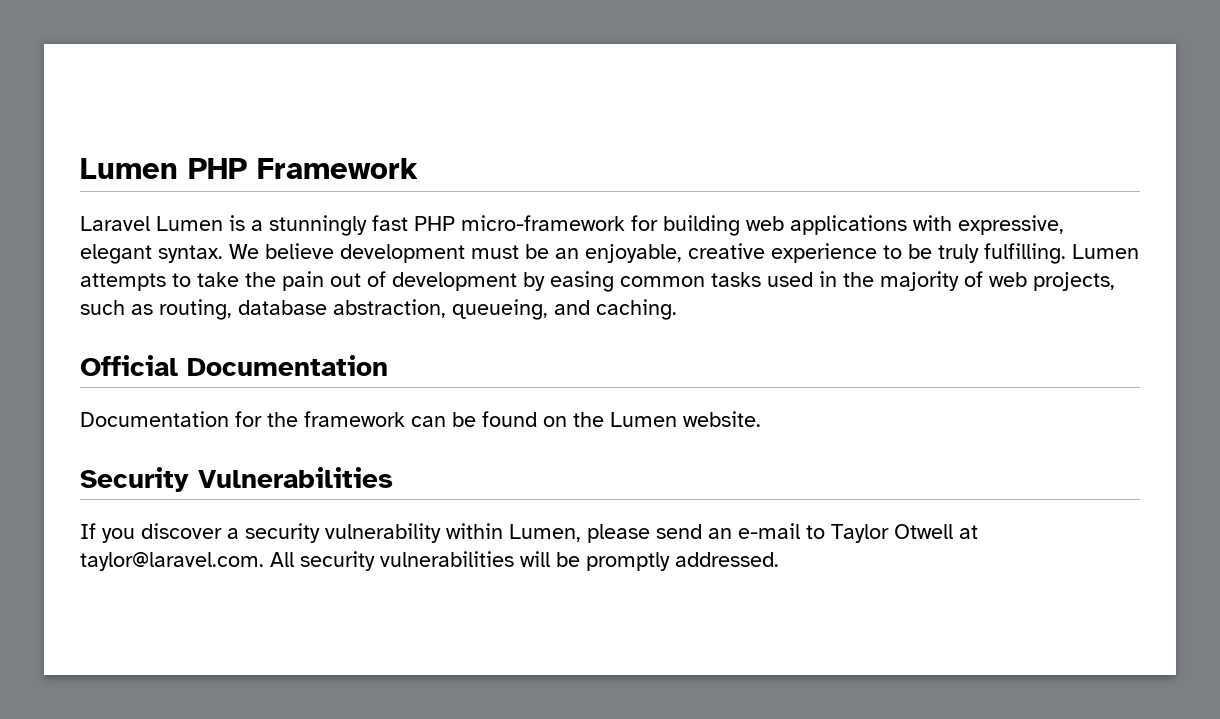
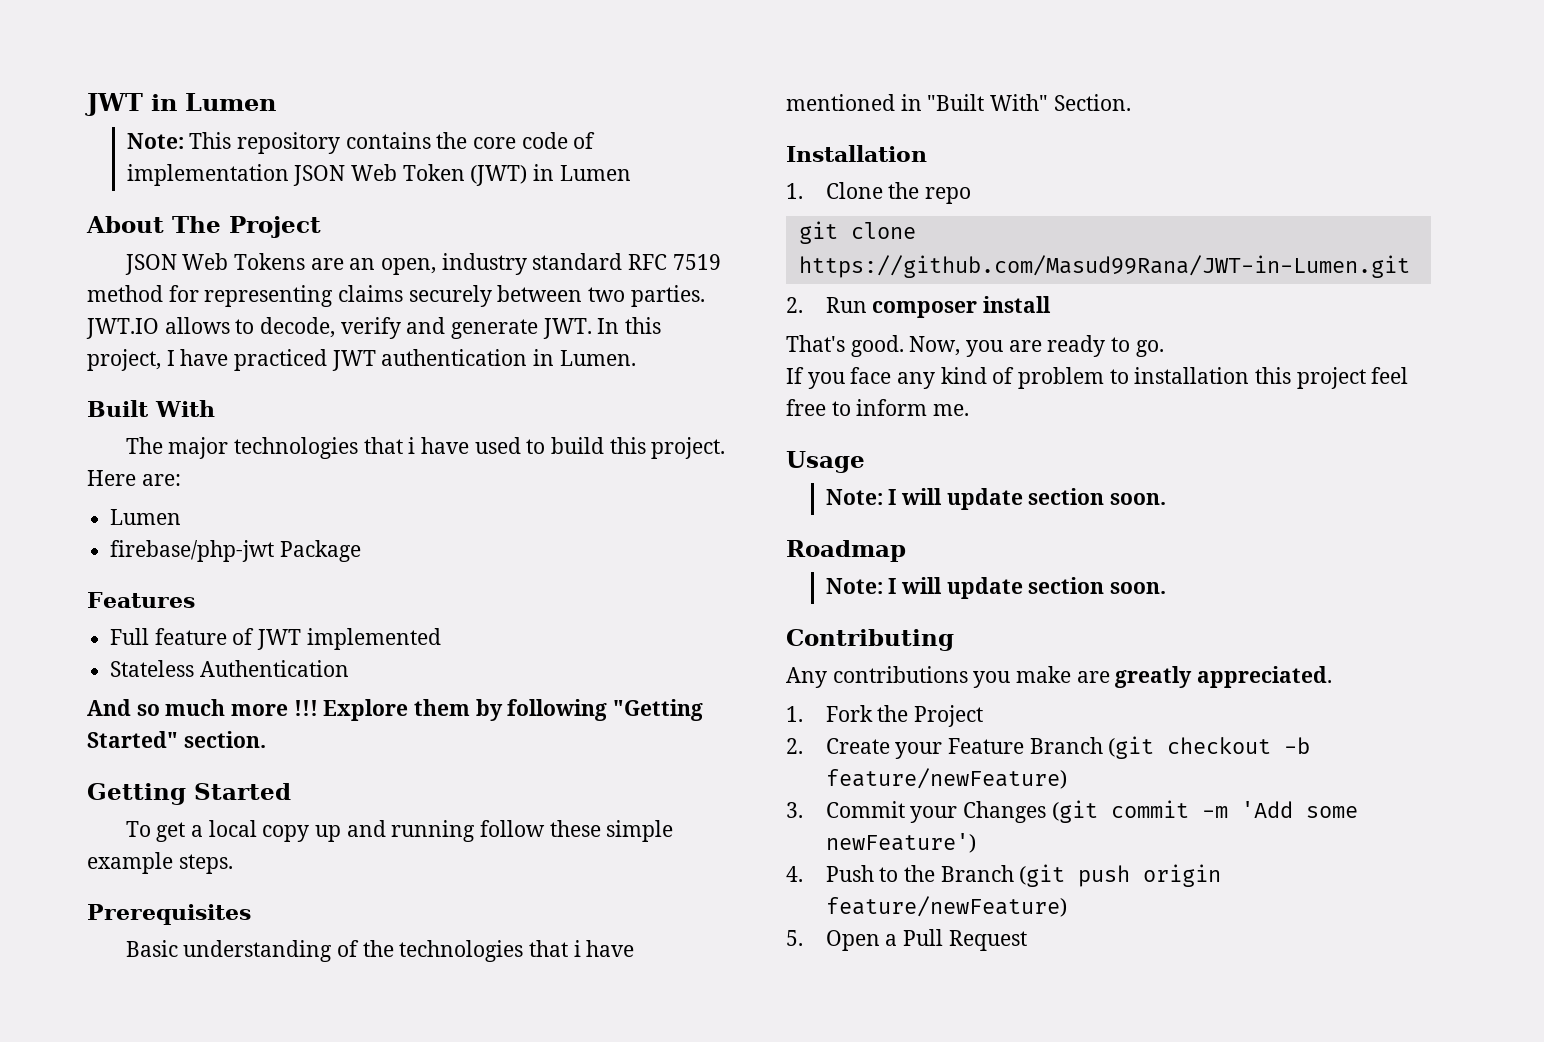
[80,158,418,179] [80,215,1064,236] [80,243,1139,264] [80,271,1115,292] [80,299,677,320] [80,355,388,376] [80,411,761,427] [80,467,393,492] [80,523,978,543] [80,551,779,571] Lumen PHP Framework // Laravel Lumen is a stunningly fast PHP micro-framework for building web applications with expressive, elegant syntax. We believe development must be an enjoyable, creative experience to be truly fulfilling. Lumen attempts to take the pain out of development by easing common tasks used in the majority of web projects, such as routing, database abstraction, queueing, and caching. // Official Documentation // Documentation for the framework can be found on the Lumen website. // Security Vulnerabilities // If you discover a security vulnerability within Lumen, please send an e-mail to Taylor Otwell at taylor@laravel.com. All security vulnerabilities will be promptly addressed. -> [85,93,276,116] [126,132,596,154] [126,164,631,186] [86,216,321,238] [124,253,721,275] [87,285,705,307] [86,317,662,339] [87,349,636,371] [87,400,215,417] [125,437,726,459] [87,470,181,486] [110,509,182,525] [110,540,361,562] [87,592,195,608] [110,628,441,650] [110,660,349,677] [87,699,704,721] [87,731,266,748] [87,783,291,805] [125,820,674,842] [87,852,233,874] [87,904,251,925] [125,940,635,962] [786,94,1131,111] [786,145,927,162] [786,182,972,204] [798,221,916,244] [798,255,1410,278] [786,296,1052,318] [786,335,1164,357] [786,367,1409,389] [786,399,970,416] [786,451,865,473] [825,488,1167,510] [786,540,906,562] [825,577,1167,599] [786,629,954,651] [786,666,1333,688] [786,705,984,727] [786,736,1311,759] [825,768,1067,789] [786,800,1358,823] [825,833,976,853] [786,864,1222,887] [825,896,1067,917] [786,929,1027,951] JWT in Lumen // Note: This repository contains the core code of implementation JSON Web Token (JWT) in Lumen // About The Project // JSON Web Tokens are an open, industry standard RFC 7519 method for representing claims securely between two parties. JWT.IO allows to decode, verify and generate JWT. In this project, I have practiced JWT authentication in Lumen. // Built With // The major technologies that i have used to build this project. Here are: // Lumen // firebase/php-jwt Package // Features // Full feature of JWT implemented // Stateless Authentication // And so much more !!! Explore them by following "Getting Started" section. // Getting Started // To get a local copy up and running follow these simple example steps. // Prerequisites // Basic understanding of the technologies that i have mentioned in "Built With" Section. // Installation // 1. Clone the repo // git clone https://github.com/Masud99Rana/JWT-in-Lumen.git // 2. Run composer install // That's good. Now, you are ready to go. // If you face any kind of problem to installation this project feel free to inform me. // Usage // Note: I will update section soon. // Roadmap // Note: I will update section soon. // Contributing // Any contributions you make are greatly appreciated. // 1. Fork the Project // 2. Create your Feature Branch (git checkout -b feature/newFeature) // 3. Commit your Changes (git commit -m 'Add some newFeature') // 4. Push to the Branch (git push origin feature/newFeature) // 5. Open a Pull Request

